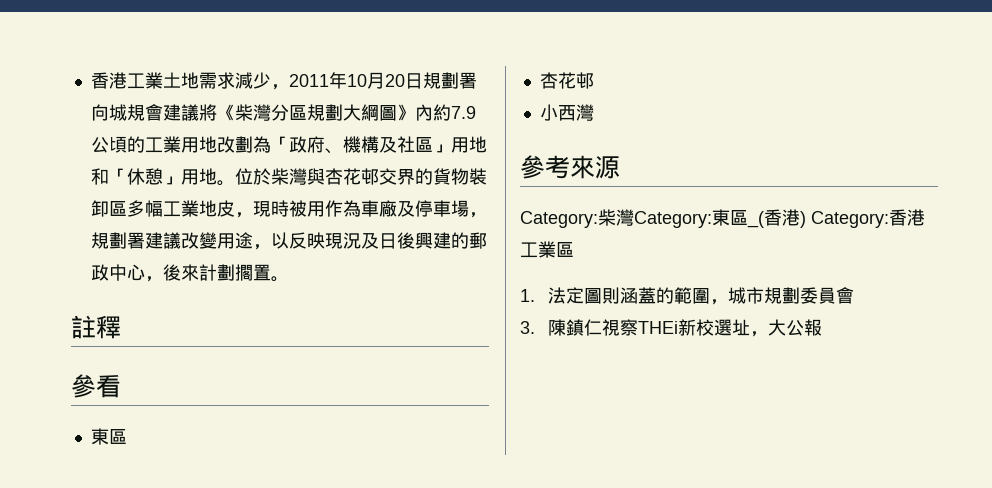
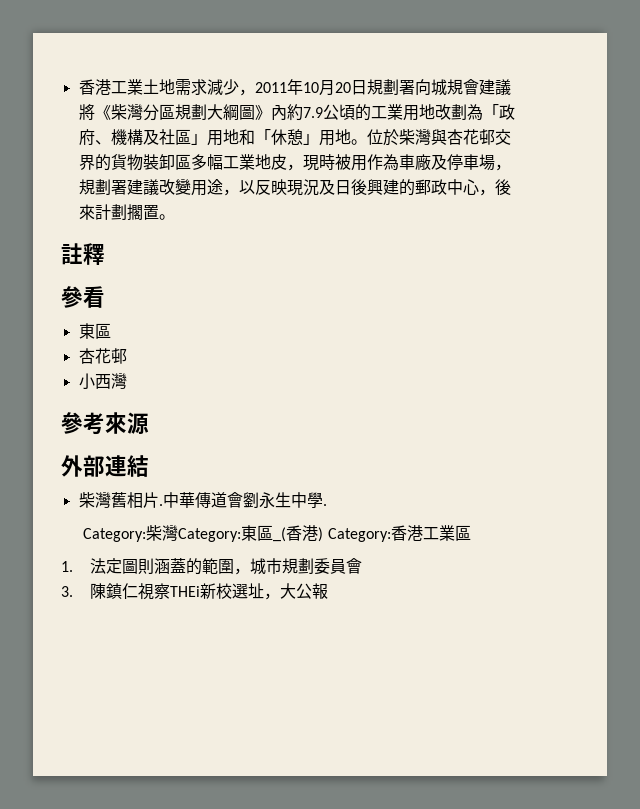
(620, 167) none -> [61,455,149,477] [78,492,327,509] // 外部連結 // 柴灣舊相片.中華傳道會劉永生中學.

